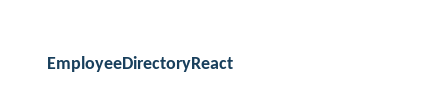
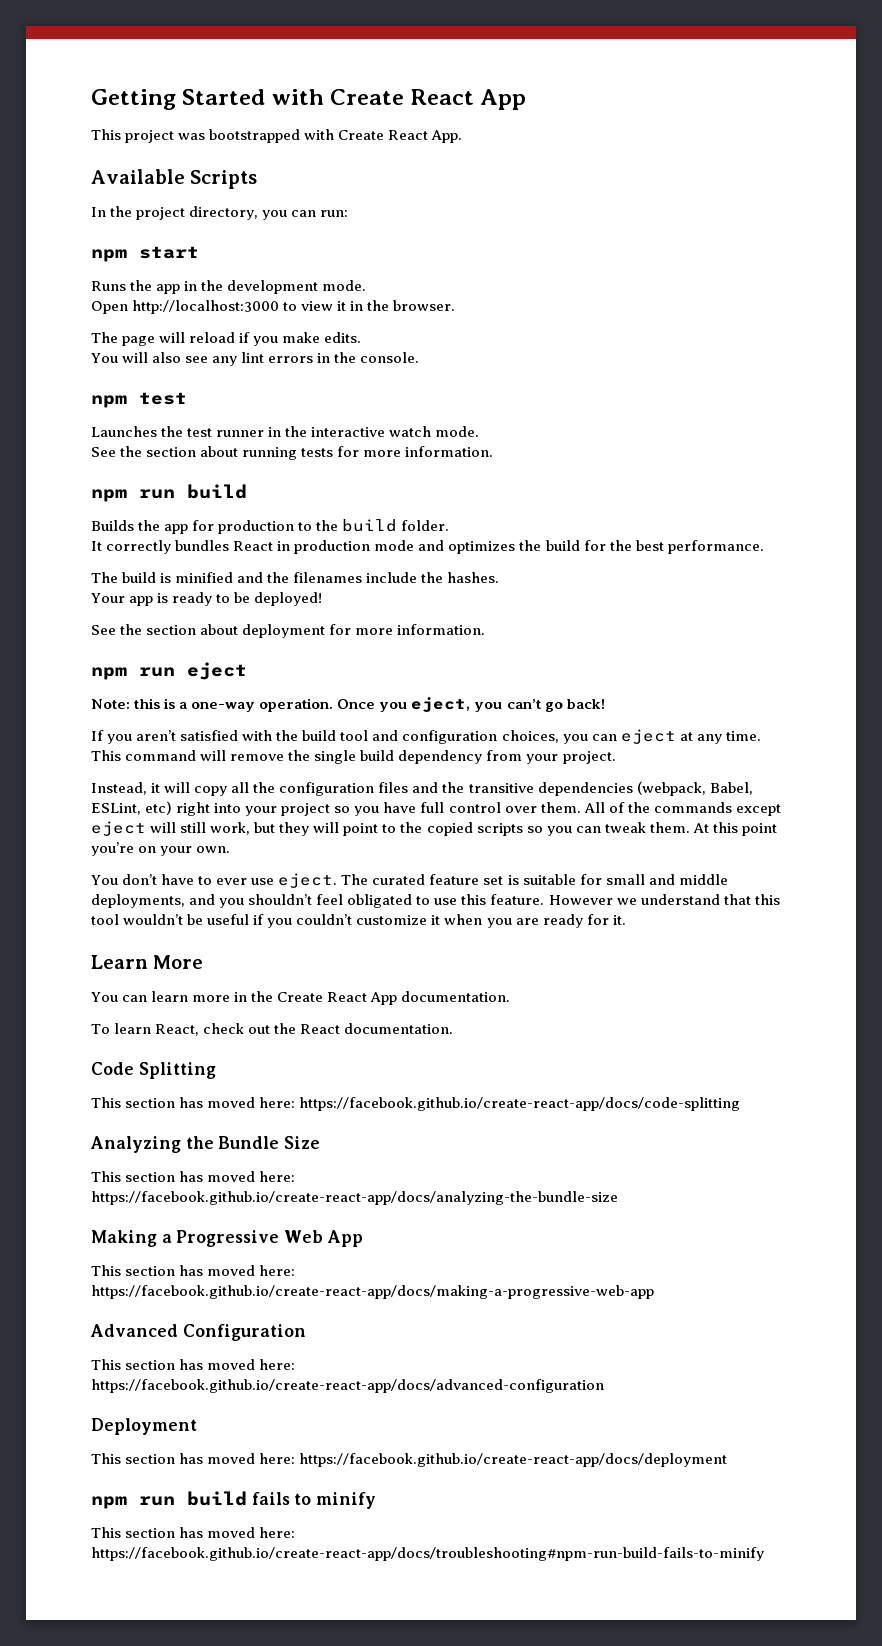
[47,56,233,72] EmployeeDirectoryReact -> [91,89,526,110] [91,129,463,143] [91,169,258,189] [91,206,349,220] [91,246,199,262] [91,280,367,294] [91,300,456,314] [91,332,362,346] [91,352,420,366] [91,392,187,408] [91,426,480,437] [91,446,494,460] [91,484,247,502] [91,519,450,534] [91,540,764,554] [91,572,500,583] [91,592,323,606] [91,624,486,638] [91,662,247,680] [91,697,605,712] [91,729,761,744] [91,750,616,764] [91,781,753,796] [91,801,781,816] [91,821,777,836] [91,842,231,856] [91,873,728,888] [91,894,780,908] [91,914,626,928] [91,955,204,969] [91,991,511,1005] [91,1023,454,1036] [91,1062,216,1079] [91,1097,741,1111] [90,1136,321,1153] [91,1171,296,1182] [91,1191,618,1205] [91,1230,363,1247] [91,1265,296,1276] [91,1285,654,1299] [90,1324,306,1341] [91,1359,296,1370] [91,1379,604,1393] [91,1418,197,1435] [91,1453,728,1467] [91,1491,377,1509] [91,1527,296,1538] [91,1547,764,1561] Getting Started with Create React App // This project was bootstrapped with Create React App. // Available Scripts // In the project directory, you can run: // npm start // Runs the app in the development mode. // Open http://localhost:3000 to view it in the browser. // The page will reload if you make edits. // You will also see any lint errors in the console. // npm test // Launches the test runner in the interactive watch mode. // See the section about running tests for more information. // npm run build // Builds the app for production to the build folder. // It correctly bundles React in production mode and optimizes the build for the best performance. // The build is minified and the filenames include the hashes. // Your app is ready to be deployed! // See the section about deployment for more information. // npm run eject // Note: this is a one-way operation. Once you eject, you can’t go back! // If you aren’t satisfied with the build tool and configuration choices, you can eject at any time. This command will remove the single build dependency from your project. // Instead, it will copy all the configuration files and the transitive dependencies (webpack, Babel, ESLint, etc) right into your project so you have full control over them. All of the commands except eject will still work, but they will point to the copied scripts so you can tweak them. At this point you’re on your own. // You don’t have to ever use eject. The curated feature set is suitable for small and middle deployments, and you shouldn’t feel obligated to use this feature. However we understand that this tool wouldn’t be useful if you couldn’t customize it when you are ready for it. // Learn More // You can learn more in the Create React App documentation. // To learn React, check out the React documentation. // Code Splitting // This section has moved here: https://facebook.github.io/create-react-app/docs/code-splitting // Analyzing the Bundle Size // This section has moved here: https://facebook.github.io/create-react-app/docs/analyzing-the-bundle-size // Making a Progressive Web App // This section has moved here: https://facebook.github.io/create-react-app/docs/making-a-progressive-web-app // Advanced Configuration // This section has moved here: https://facebook.github.io/create-react-app/docs/advanced-configuration // Deployment // This section has moved here: https://facebook.github.io/create-react-app/docs/deployment // npm run build fails to minify // This section has moved here: https://facebook.github.io/create-react-app/docs/troubleshooting#npm-run-build-fails-to-minify

